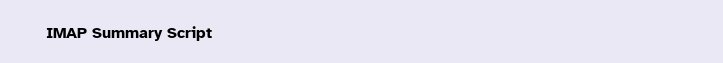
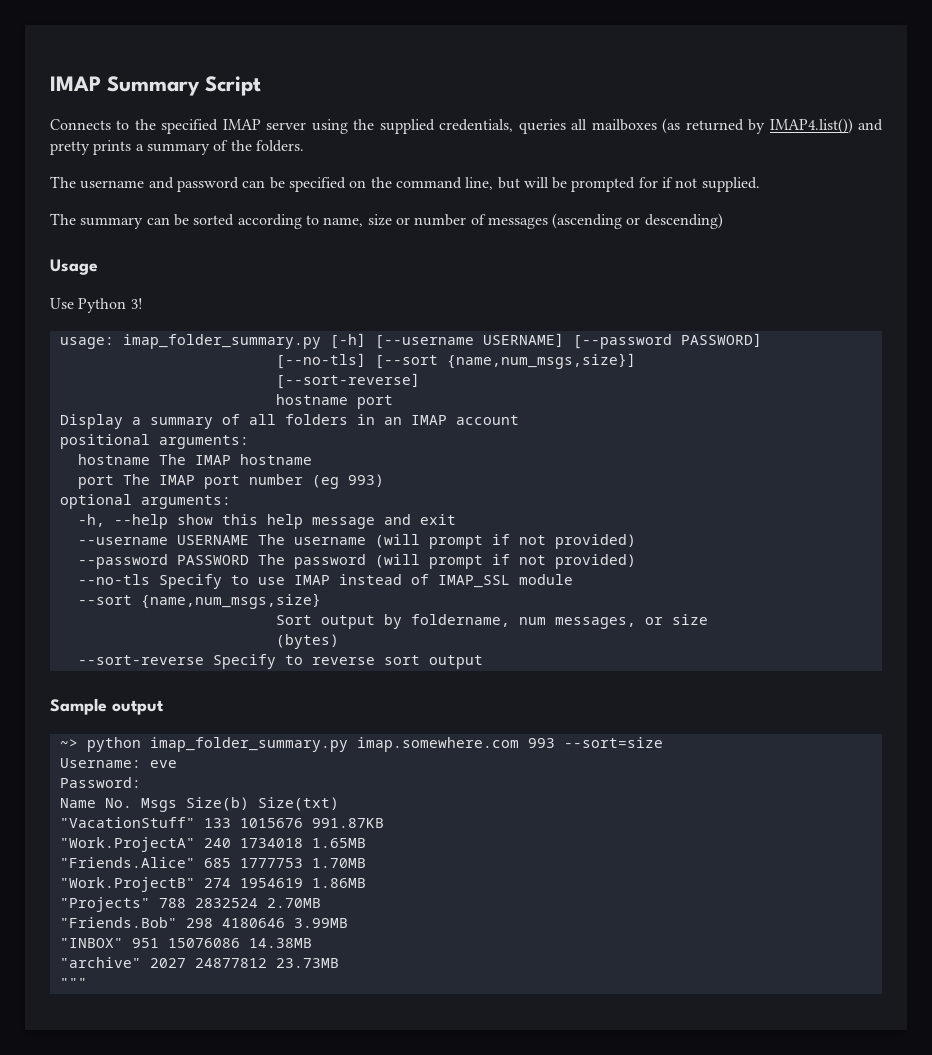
(212, 33) none -> [50,118,884,134] [50,140,304,155] [50,176,760,192] [50,213,723,229] [50,259,98,275] [50,298,143,313] [59,333,762,349] [275,353,636,369] [275,373,420,389] [275,394,393,409] [59,414,519,429] [59,434,249,449] [77,454,312,465] [77,474,384,489] [59,494,231,509] [77,514,456,529] [77,534,636,549] [77,554,636,569] [77,574,573,589] [77,593,321,609] [275,614,708,629] [275,634,339,649] [77,654,483,669] [50,698,164,715] [59,737,663,752] [59,758,177,768] [59,777,141,788] [59,797,339,812] [59,817,384,828] [59,837,366,852] [59,857,366,868] [59,877,366,892] [59,897,321,912] [59,917,348,928] [59,938,312,948] [59,957,339,968] [59,978,87,988] // Connects to the specified IMAP server using the supplied credentials, queries all mailboxes (as returned by IMAP4.list()) and pretty prints a summary of the folders. // The username and password can be specified on the command line, but will be prompted for if not supplied. // The summary can be sorted according to name, size or number of messages (ascending or descending) // Usage // Use Python 3! // usage: imap_folder_summary.py [-h] [--username USERNAME] [--password PASSWORD] // [--no-tls] [--sort {name,num_msgs,size}] // [--sort-reverse] // hostname port // Display a summary of all folders in an IMAP account // positional arguments: // hostname The IMAP hostname // port The IMAP port number (eg 993) // optional arguments: // -h, --help show this help message and exit // --username USERNAME The username (will prompt if not provided) // --password PASSWORD The password (will prompt if not provided) // --no-tls Specify to use IMAP instead of IMAP_SSL module // --sort {name,num_msgs,size} // Sort output by foldername, num messages, or size // (bytes) // --sort-reverse Specify to reverse sort output // Sample output // ~> python imap_folder_summary.py imap.somewhere.com 993 --sort=size // Username: eve // Password: // Name No. Msgs Size(b) Size(txt) // "VacationStuff" 133 1015676 991.87KB // "Work.ProjectA" 240 1734018 1.65MB // "Friends.Alice" 685 1777753 1.70MB // "Work.ProjectB" 274 1954619 1.86MB // "Projects" 788 2832524 2.70MB // "Friends.Bob" 298 4180646 3.99MB // "INBOX" 951 15076086 14.38MB // "archive" 2027 24877812 23.73MB // """

